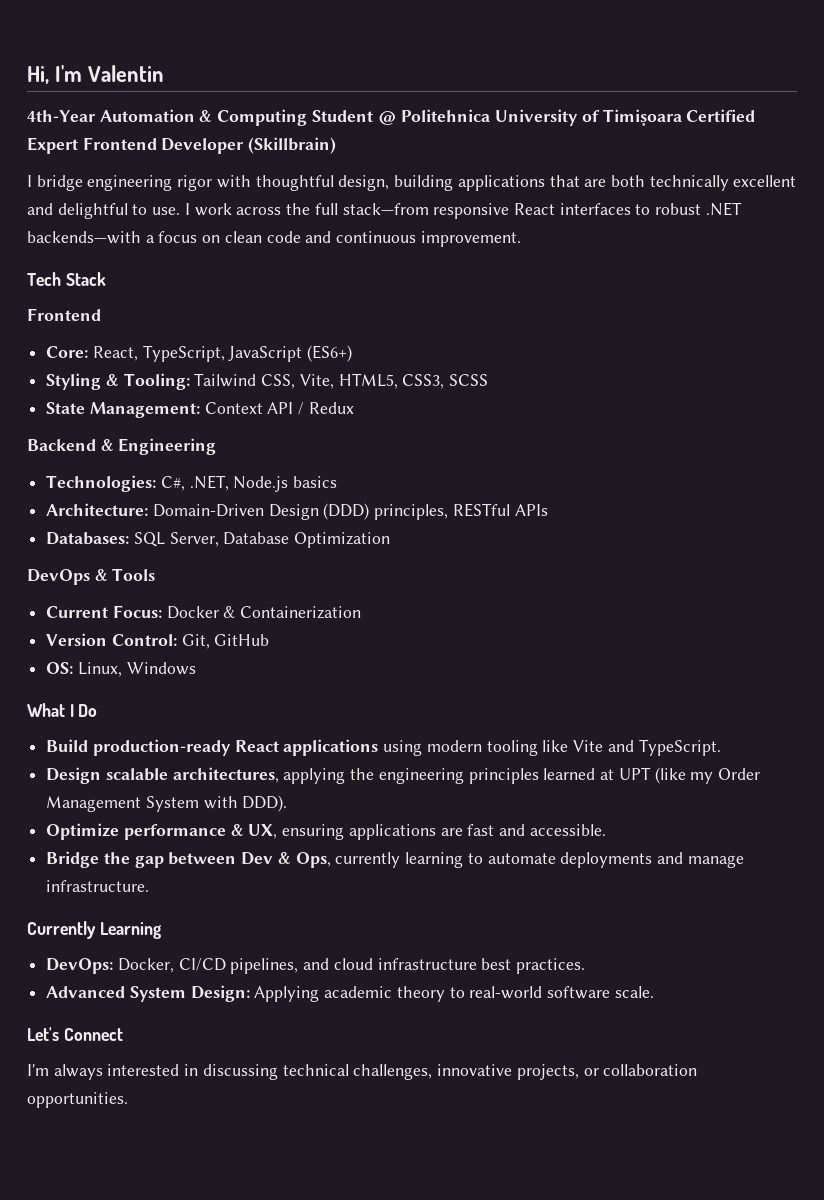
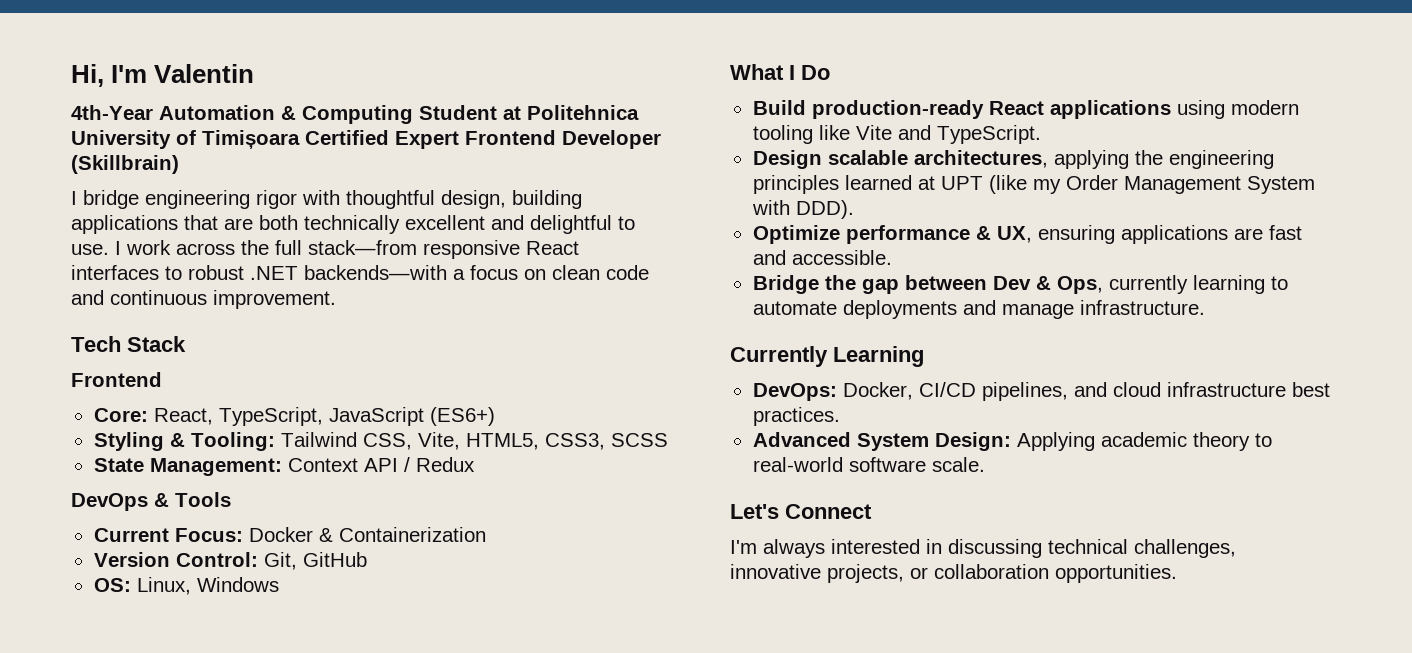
[377,111,397,125] @ -> [503,106,521,120] at
[27,438,217,455] [46,475,338,492] [46,503,548,520] [46,532,391,548] // Backend & Engineering // Technologies: C#, .NET, Node.js basics // Architecture: Domain-Driven Design (DDD) principles, RESTful APIs // Databases: SQL Server, Database Optimization -> (475, 464) none

